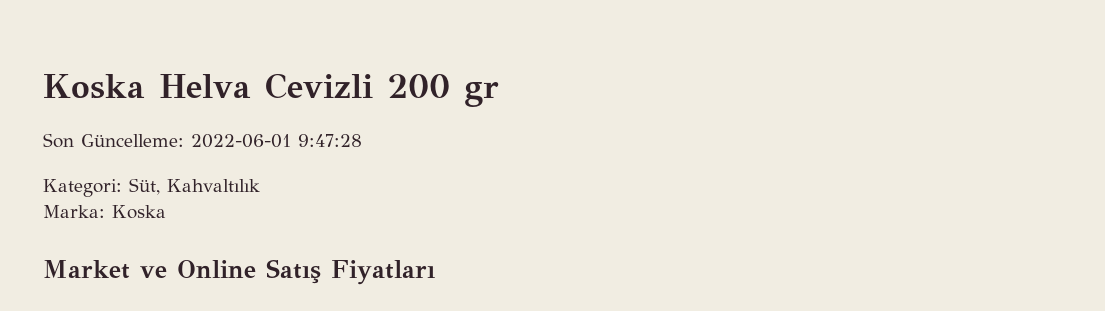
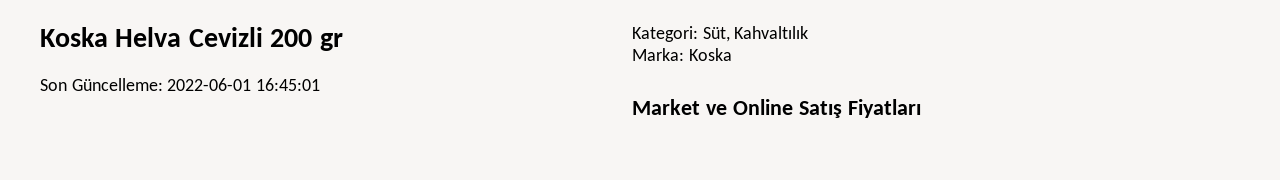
[298,134,362,147] 9:47:28 -> [256,78,321,91] 16:45:01

